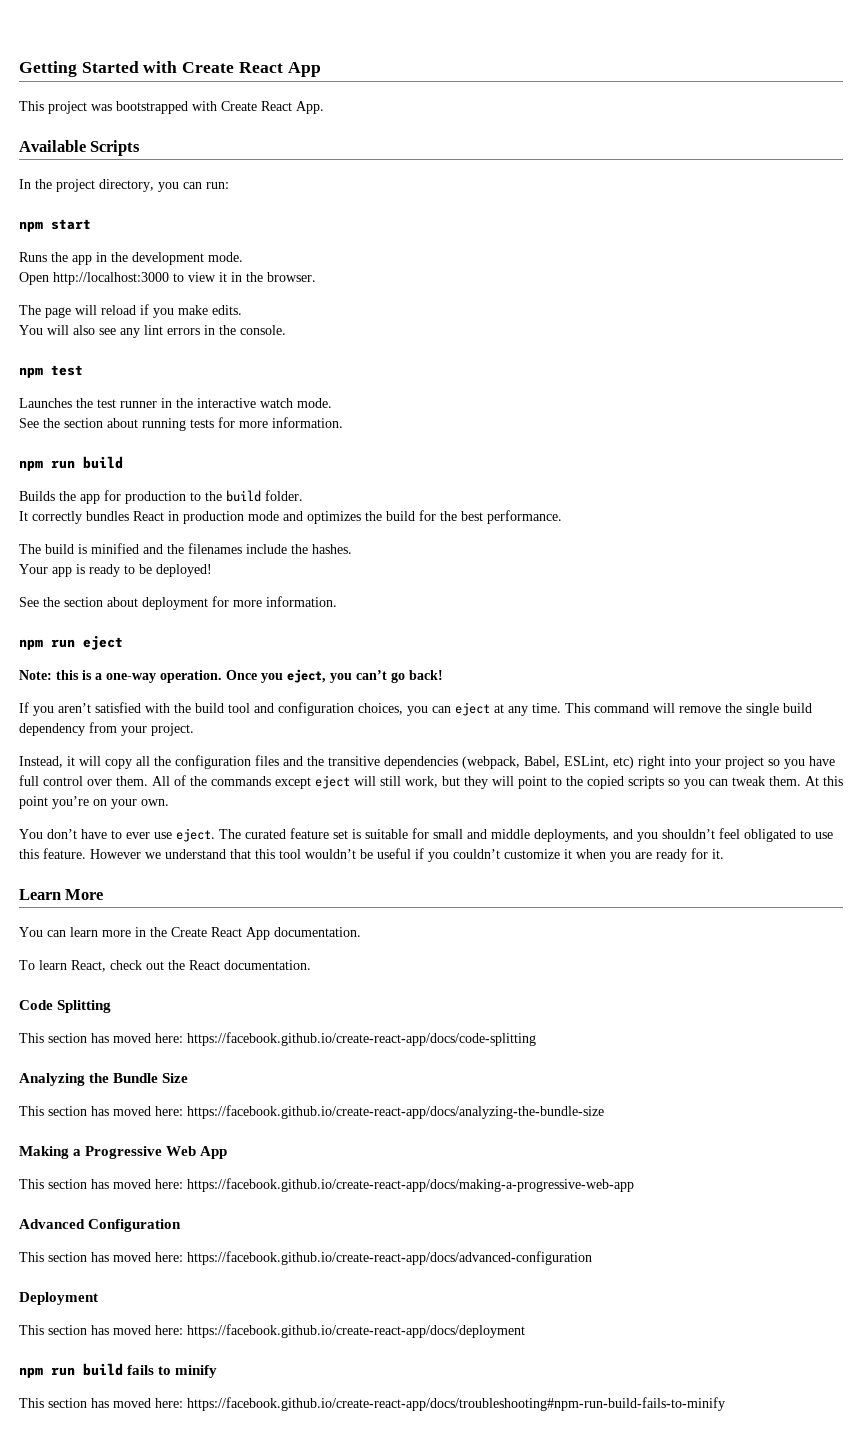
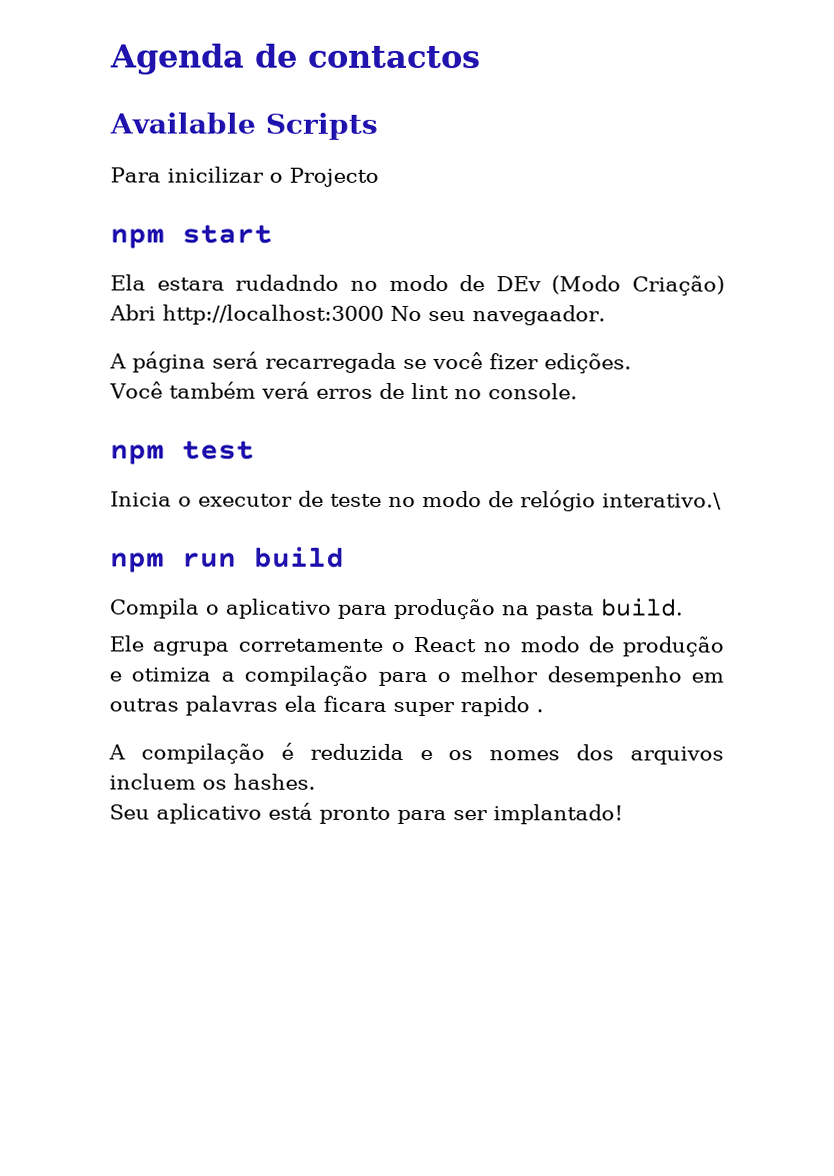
[19,61,321,77] [19,101,324,114] [19,140,141,156] [19,179,229,192] [19,219,91,232] [19,252,243,265] [19,272,316,285] [19,304,242,318] [19,325,286,338] [19,365,83,378] [19,398,332,408] [19,417,343,431] [19,456,123,471] [19,490,303,504] [19,510,562,524] [19,543,352,554] [19,564,212,577] [19,596,337,610] [19,635,123,650] [19,669,443,683] [19,702,812,716] [19,722,194,736] [19,755,835,769] [19,775,843,789] [19,796,169,809] [19,828,833,842] [19,848,724,862] [19,889,104,900] [19,927,361,940] [19,960,311,972] [19,1000,112,1013] [19,1032,536,1046] [19,1073,189,1086] [19,1105,604,1119] [19,1146,228,1159] [19,1178,634,1192] [19,1219,182,1232] [19,1251,592,1265] [19,1292,98,1305] [19,1324,525,1338] [19,1363,218,1378] [19,1397,725,1411] Getting Started with Create React App // This project was bootstrapped with Create React App. // Available Scripts // In the project directory, you can run: // npm start // Runs the app in the development mode. // Open http://localhost:3000 to view it in the browser. // The page will reload if you make edits. // You will also see any lint errors in the console. // npm test // Launches the test runner in the interactive watch mode. // See the section about running tests for more information. // npm run build // Builds the app for production to the build folder. // It correctly bundles React in production mode and optimizes the build for the best performance. // The build is minified and the filenames include the hashes. // Your app is ready to be deployed! // See the section about deployment for more information. // npm run eject // Note: this is a one-way operation. Once you eject, you can’t go back! // If you aren’t satisfied with the build tool and configuration choices, you can eject at any time. This command will remove the single build dependency from your project. // Instead, it will copy all the configuration files and the transitive dependencies (webpack, Babel, ESLint, etc) right into your project so you have full control over them. All of the commands except eject will still work, but they will point to the copied scripts so you can tweak them. At this point you’re on your own. // You don’t have to ever use eject. The curated feature set is suitable for small and middle deployments, and you shouldn’t feel obligated to use this feature. However we understand that this tool wouldn’t be useful if you couldn’t customize it when you are ready for it. // Learn More // You can learn more in the Create React App documentation. // To learn React, check out the React documentation. // Code Splitting // This section has moved here: https://facebook.github.io/create-react-app/docs/code-splitting // Analyzing the Bundle Size // This section has moved here: https://facebook.github.io/create-react-app/docs/analyzing-the-bundle-size // Making a Progressive Web App // This section has moved here: https://facebook.github.io/create-react-app/docs/making-a-progressive-web-app // Advanced Configuration // This section has moved here: https://facebook.github.io/create-react-app/docs/advanced-configuration // Deployment // This section has moved here: https://facebook.github.io/create-react-app/docs/deployment // npm run build fails to minify // This section has moved here: https://facebook.github.io/create-react-app/docs/troubleshooting#npm-run-build-fails-to-minify -> [109,43,481,75] [109,112,378,140] [110,166,379,187] [110,224,273,249] [110,274,725,296] [109,304,606,326] [109,351,632,374] [109,381,578,400] [110,440,255,465] [110,490,722,512] [110,546,345,573] [109,598,683,620] [109,635,724,657] [109,665,724,687] [109,695,544,717] [108,742,724,765] [109,773,316,790] [109,802,623,825] Agenda de contactos // Available Scripts // Para inicilizar o Projecto // npm start // Ela estara rudadndo no modo de DEv (Modo Criação) Abri http://localhost:3000 No seu navegaador. // A página será recarregada se você fizer edições. // Você também verá erros de lint no console. // npm test // Inicia o executor de teste no modo de relógio interativo.\ // npm run build // Compila o aplicativo para produção na pasta build. // Ele agrupa corretamente o React no modo de produção e otimiza a compilação para o melhor desempenho em outras palavras ela ficara super rapido . // A compilação é reduzida e os nomes dos arquivos incluem os hashes. // Seu aplicativo está pronto para ser implantado!

